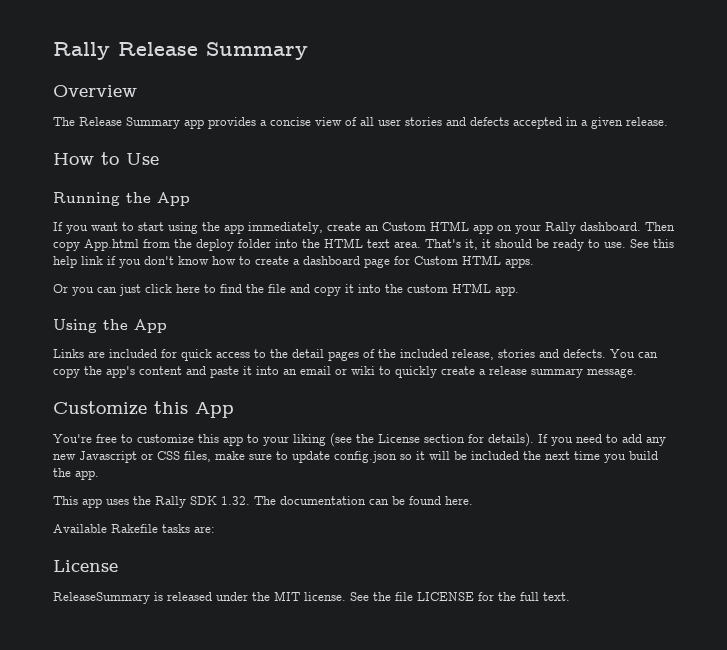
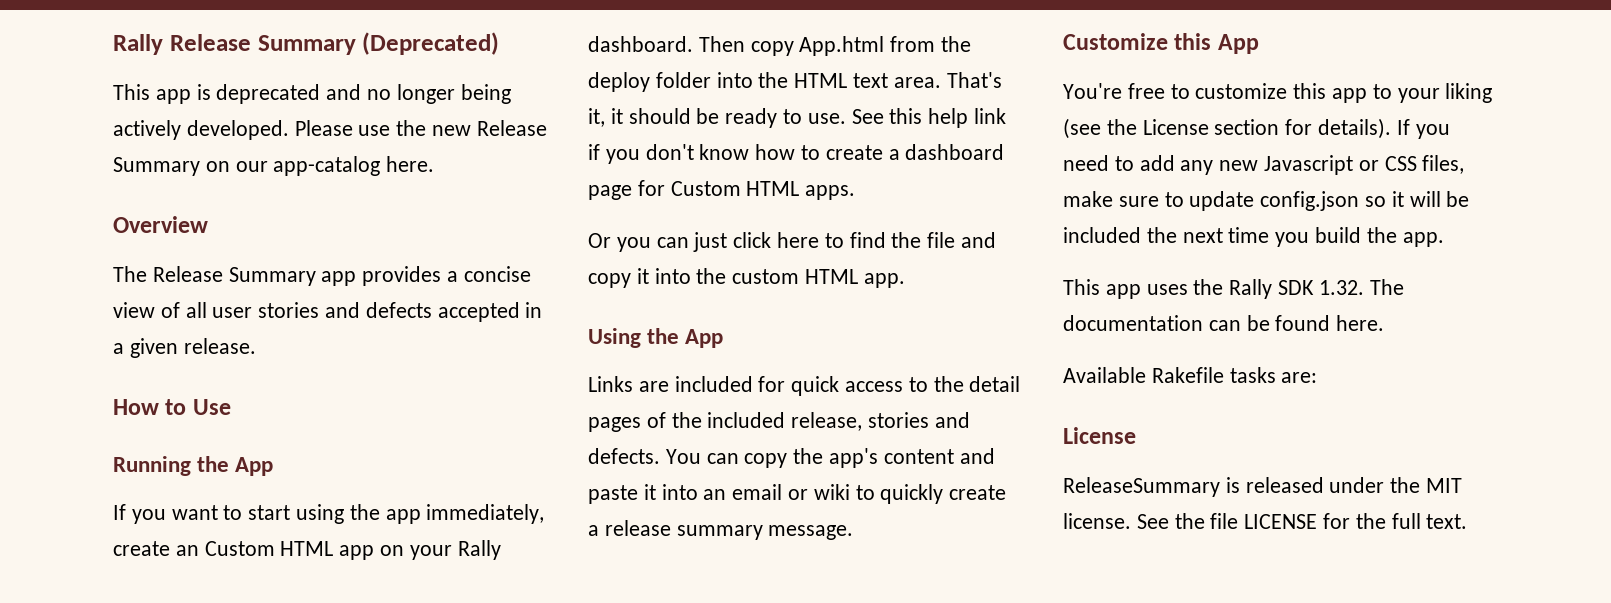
(308, 51) none -> [362,32,500,55] [113,84,511,104] [113,120,547,140] [113,156,435,176] (Deprecated) // This app is deprecated and no longer being actively developed. Please use the new Release Summary on our app-catalog here.

